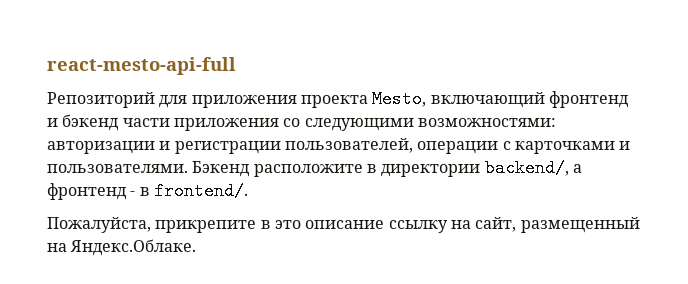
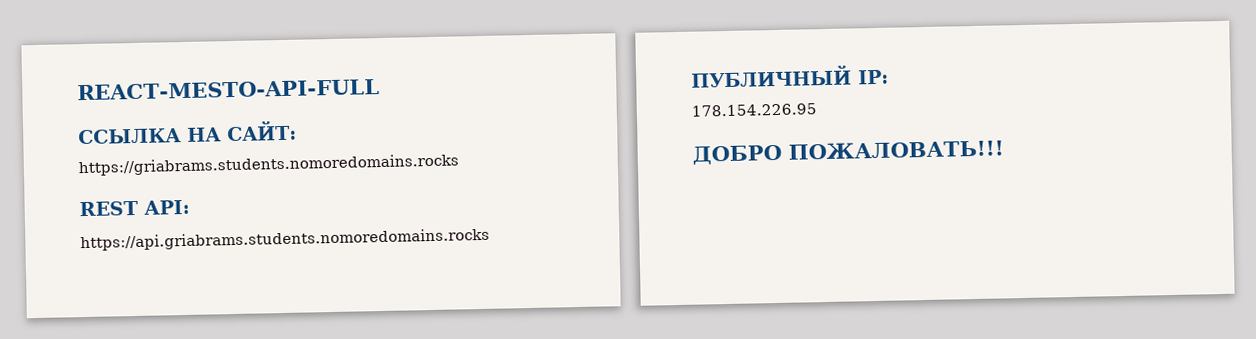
[47,57,236,75] [47,90,628,108] [47,114,556,131] [47,138,631,154] [47,159,582,177] [47,182,248,200] [47,217,640,233] [47,239,197,256] react-mesto-api-full // Репозиторий для приложения проекта Mesto, включающий фронтенд и бэкенд части приложения со следующими возможностями: авторизации и регистрации пользователей, операции с карточками и пользователями. Бэкенд расположите в директории backend/, а фронтенд - в frontend/. // Пожалуйста, прикрепите в это описание ссылку на сайт, размещенный на Яндекс.Облаке. -> [77,79,380,101] [78,120,297,145] [78,153,459,177] [79,199,190,217] [80,227,490,252] [690,65,889,88] [691,103,817,117] [692,139,1004,165] REACT-MESTO-API-FULL // ССЫЛКА НА САЙТ: // https://griabrams.students.nomoredomains.rocks // REST API: // https://api.griabrams.students.nomoredomains.rocks // ПУБЛИЧНЫЙ IP: // 178.154.226.95 // ДОБРО ПОЖАЛОВАТЬ!!!

